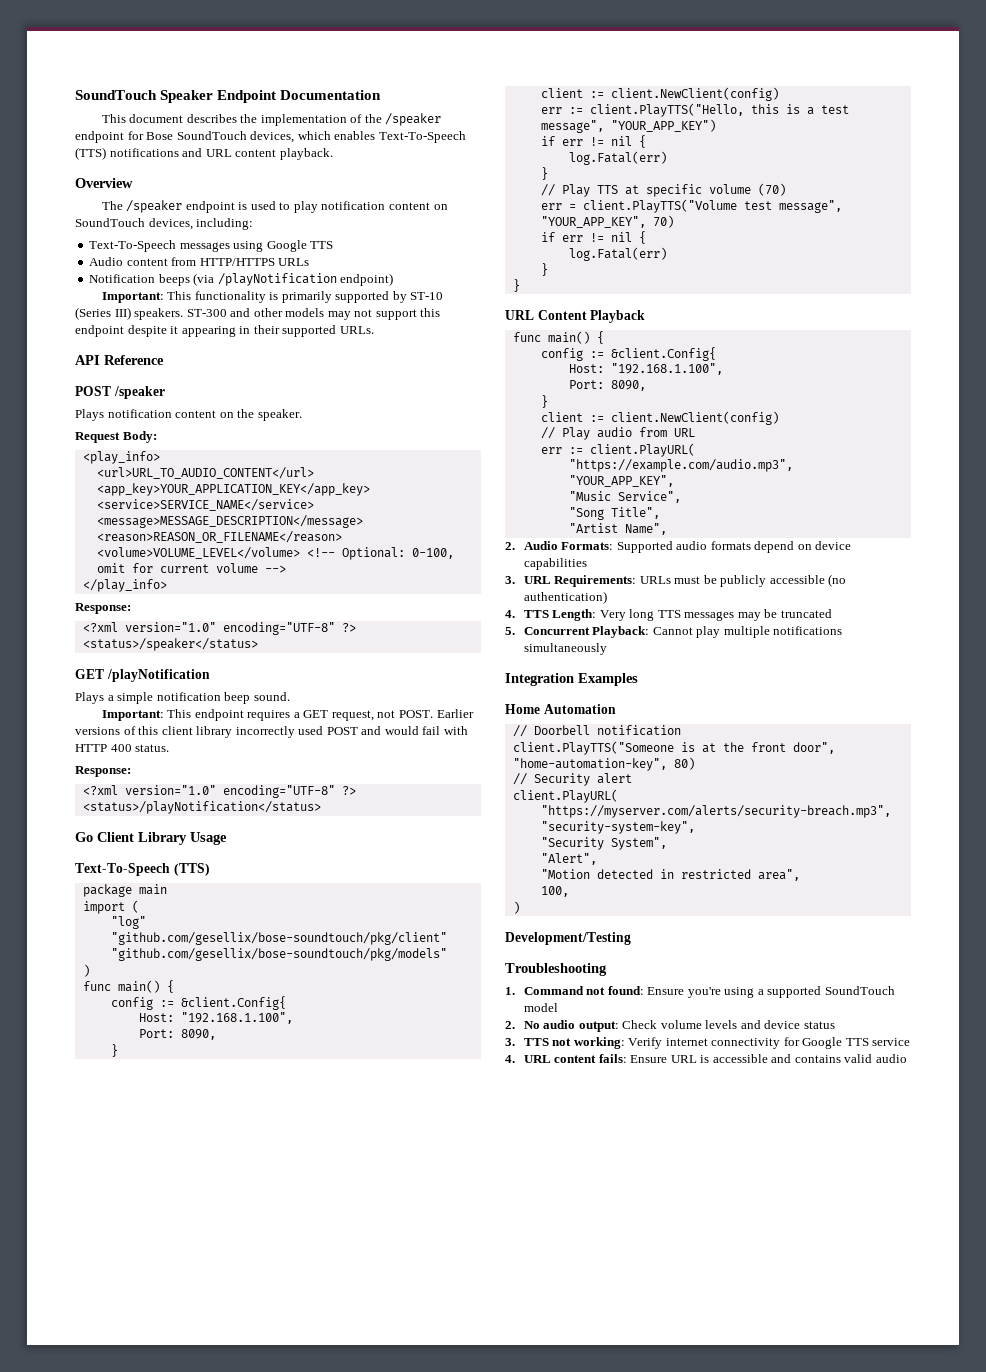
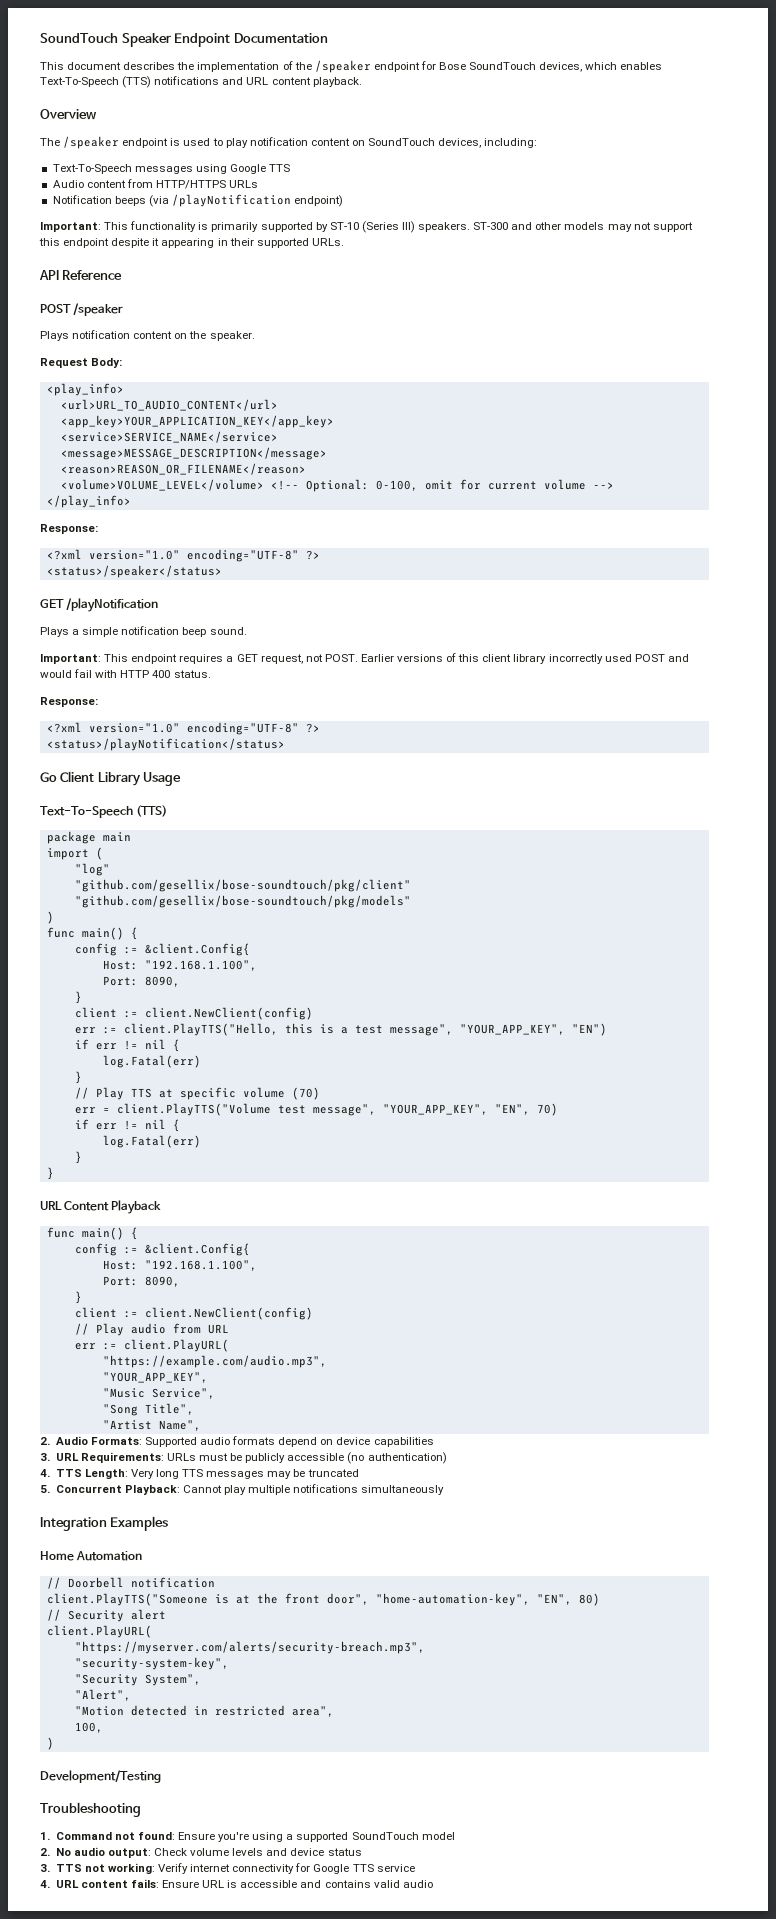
[610,119,716,132] "YOUR_APP_KEY") -> [459,1023,607,1036] "YOUR_APP_KEY", "EN")
(646, 222) none -> [494,1104,530,1115] "EN",
(667, 764) none -> [536,1594,572,1605] "EN",

